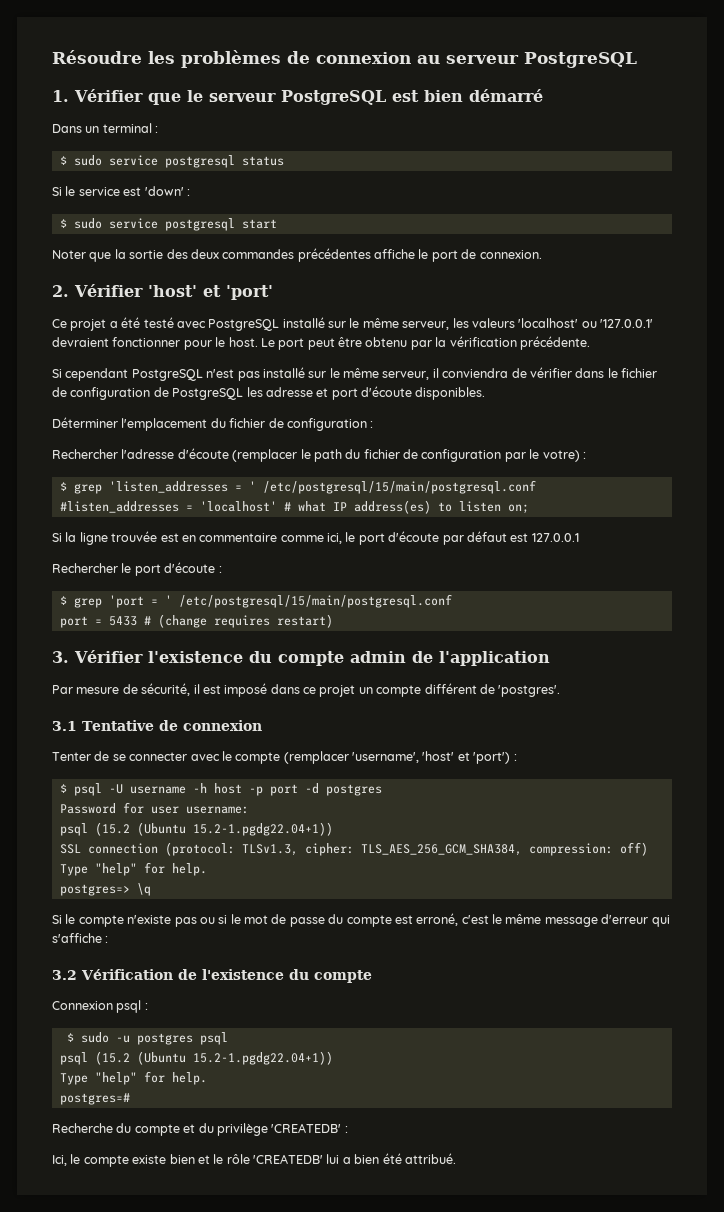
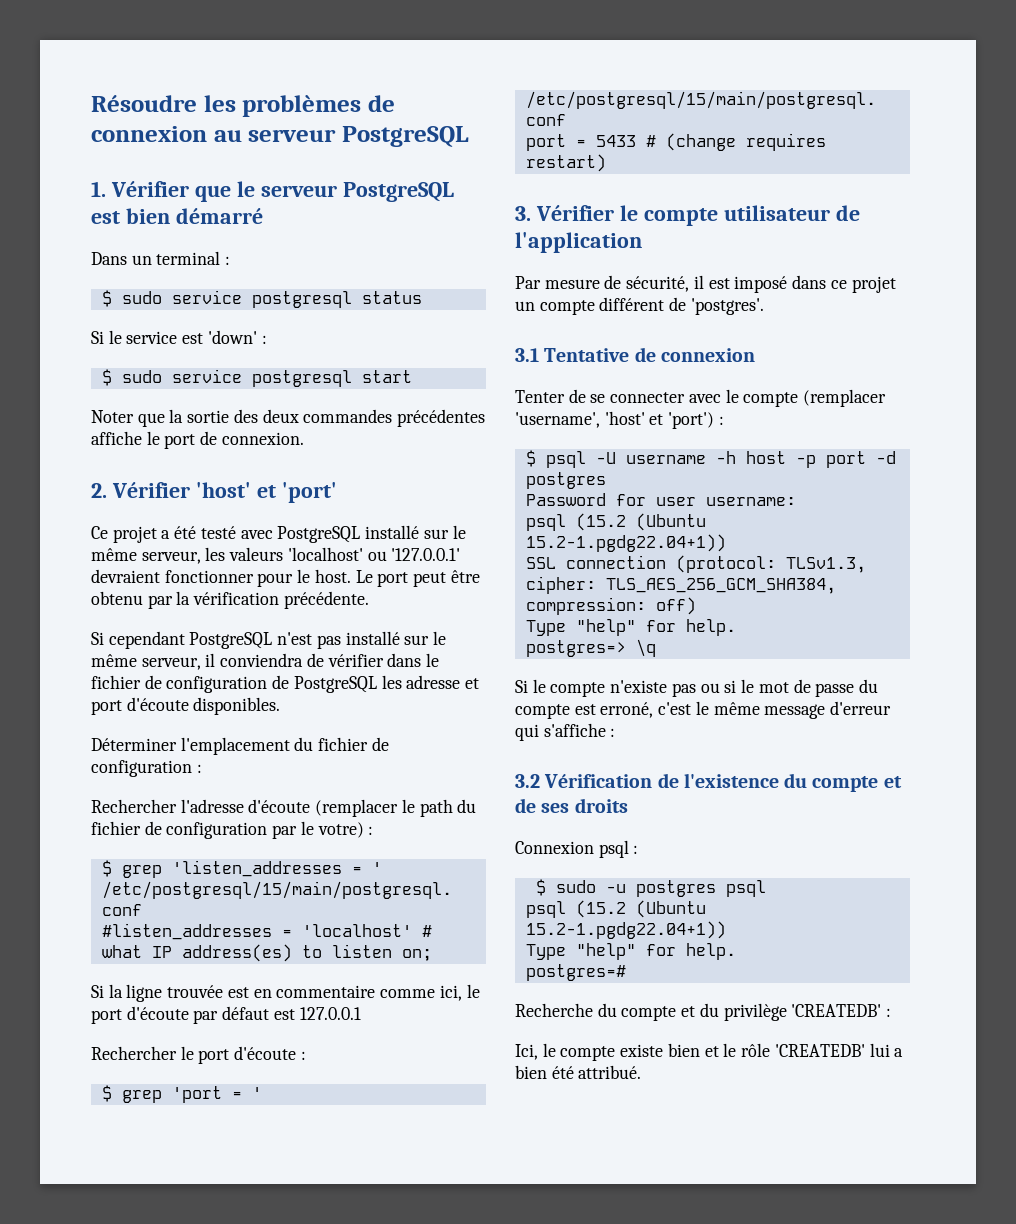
[147,651,406,666] l'existence du compte admin -> [619,205,830,226] le compte utilisateur
(372, 976) none -> [883,776,902,788] [515,798,628,813] et de ses droits

